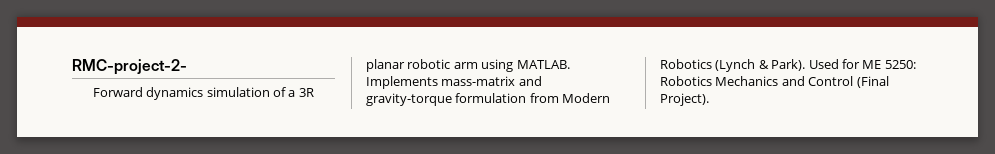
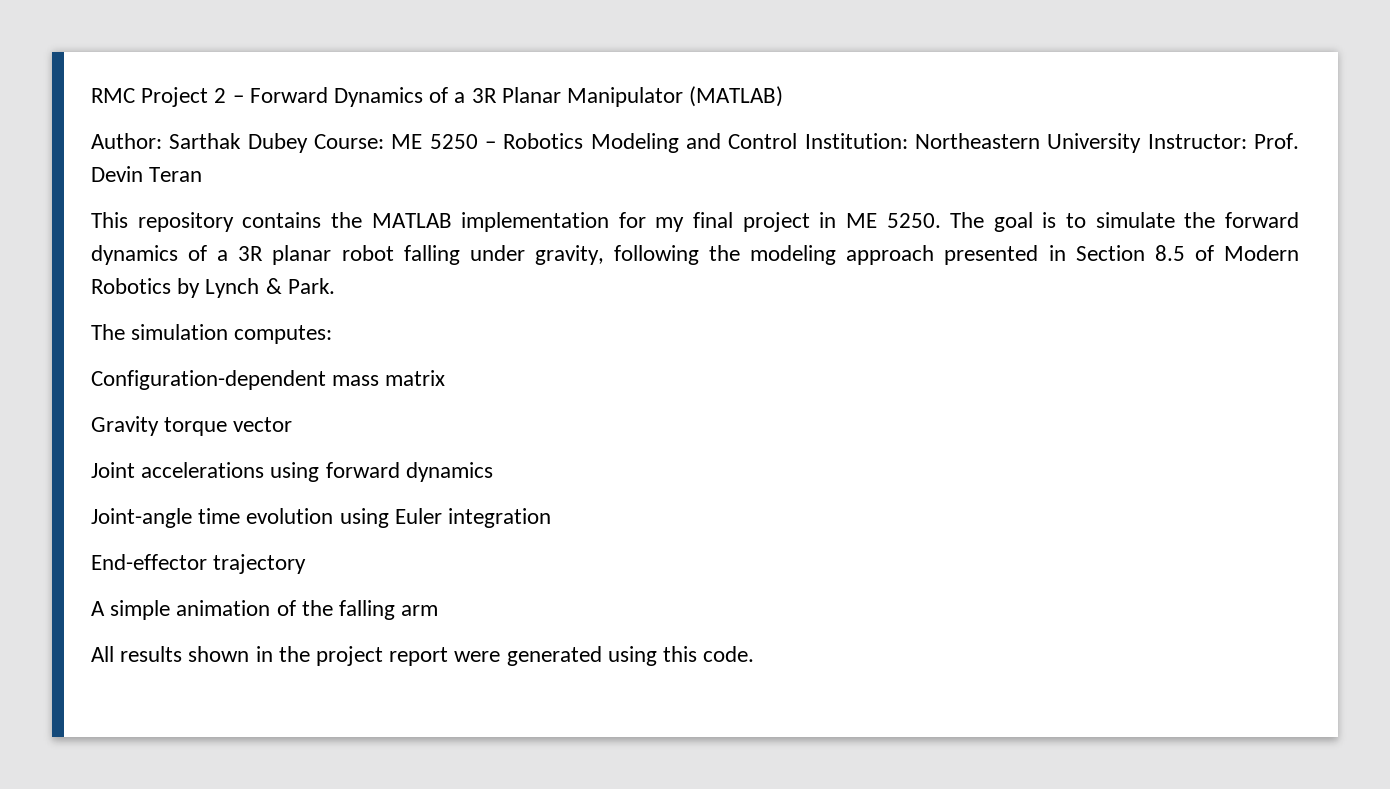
[72,59,187,75] [92,87,314,100] [366,59,570,72] [366,76,542,89] [366,93,611,106] [660,59,916,72] [660,76,889,88] [660,93,709,106] RMC-project-2- // Forward dynamics simulation of a 3R planar robotic arm using MATLAB. Implements mass-matrix and gravity-torque formulation from Modern Robotics (Lynch & Park). Used for ME 5250: Robotics Mechanics and Control (Final Project). -> [91,86,784,107] [91,133,1299,153] [91,166,203,182] [91,212,1299,232] [91,245,1299,265] [91,278,335,298] [91,324,333,344] [91,370,446,390] [91,416,293,436] [91,462,493,482] [91,508,552,528] [91,554,307,574] [91,600,439,620] [91,646,755,666] RMC Project 2 – Forward Dynamics of a 3R Planar Manipulator (MATLAB) // Author: Sarthak Dubey Course: ME 5250 – Robotics Modeling and Control Institution: Northeastern University Instructor: Prof. Devin Teran // This repository contains the MATLAB implementation for my final project in ME 5250. The goal is to simulate the forward dynamics of a 3R planar robot falling under gravity, following the modeling approach presented in Section 8.5 of Modern Robotics by Lynch & Park. // The simulation computes: // Configuration-dependent mass matrix // Gravity torque vector // Joint accelerations using forward dynamics // Joint-angle time evolution using Euler integration // End-effector trajectory // A simple animation of the falling arm // All results shown in the project report were generated using this code.

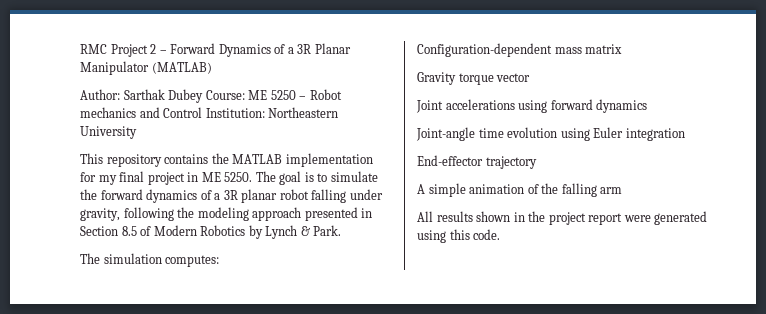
[503,133,679,153] Robotics Modeling -> [309,89,342,100] [80,107,136,118] Robot mechanics
[1147,133,1299,149] [91,166,203,182] Instructor: Prof. Devin Teran -> (137, 132) none

